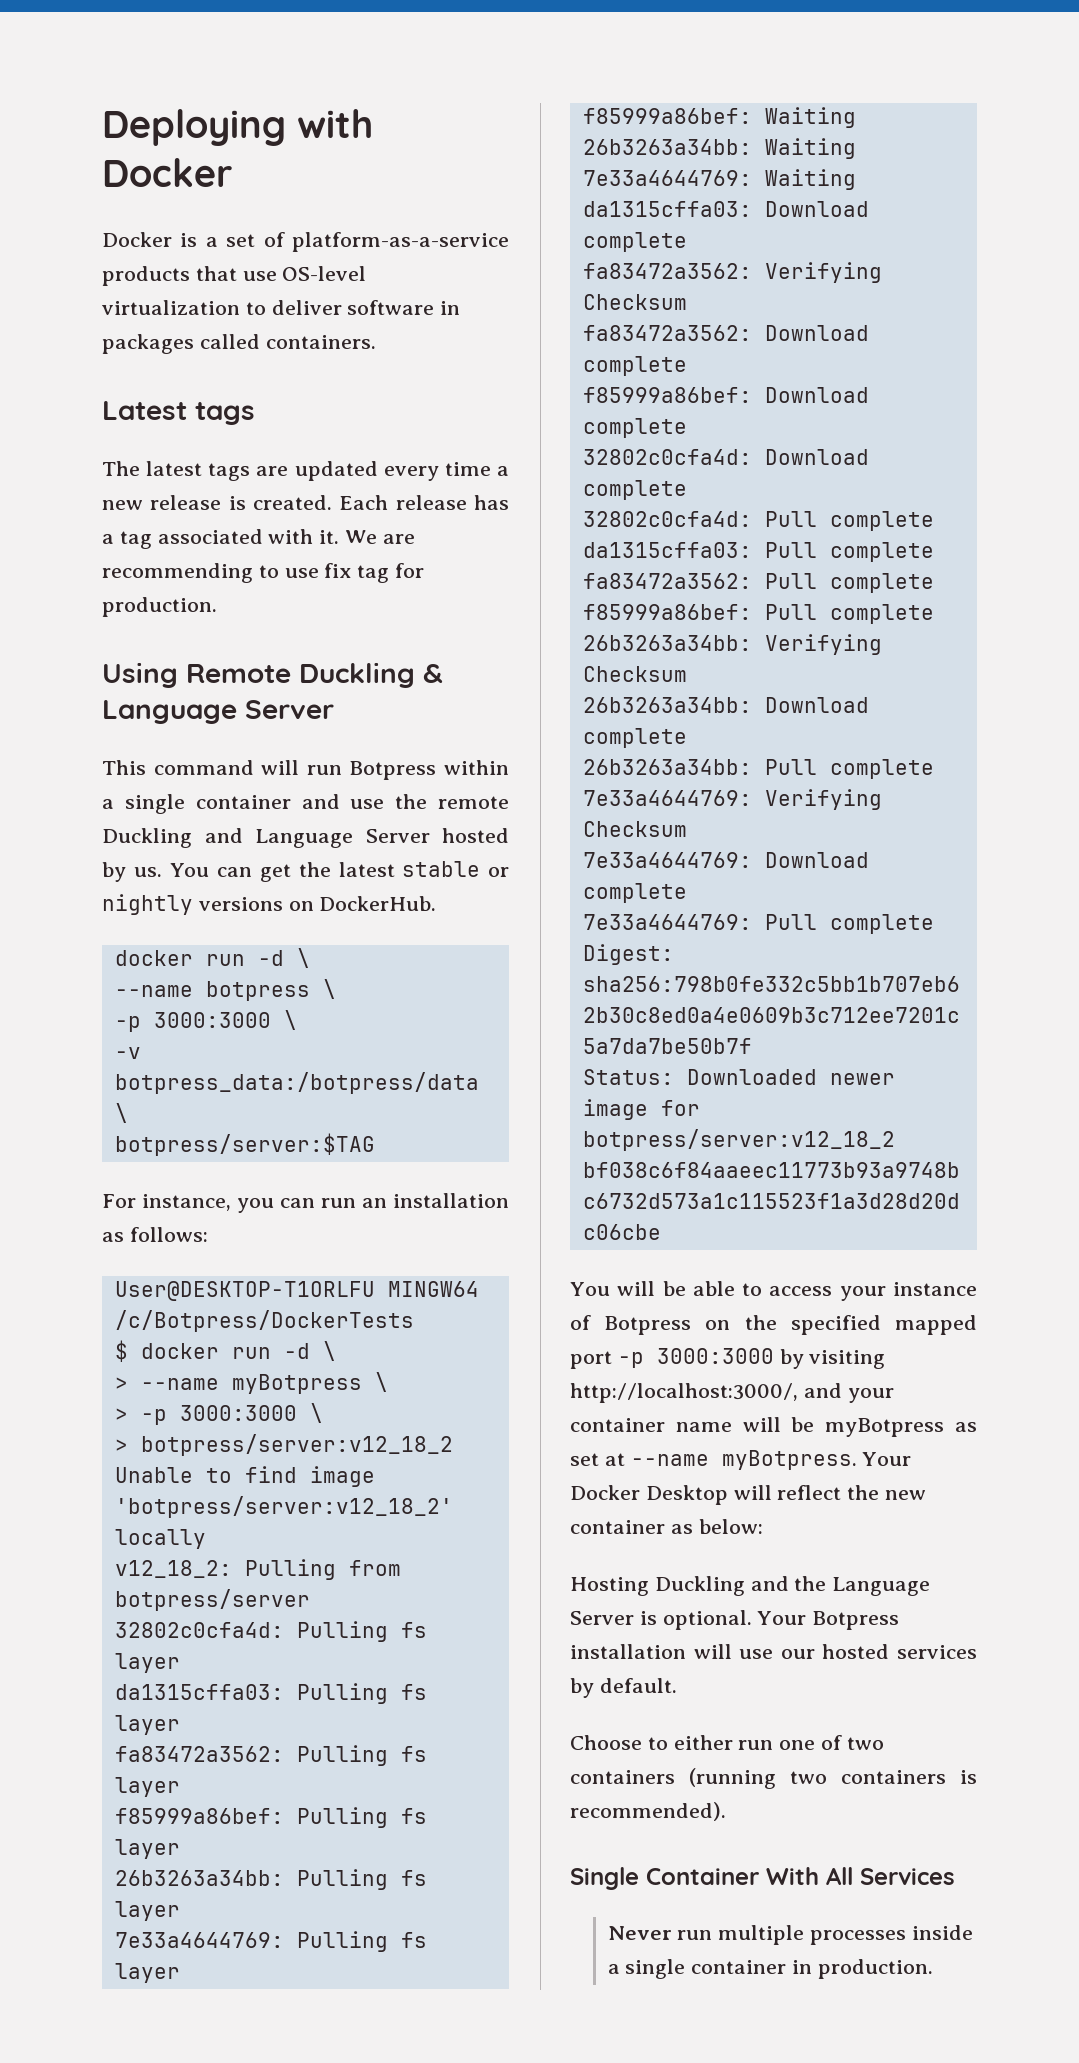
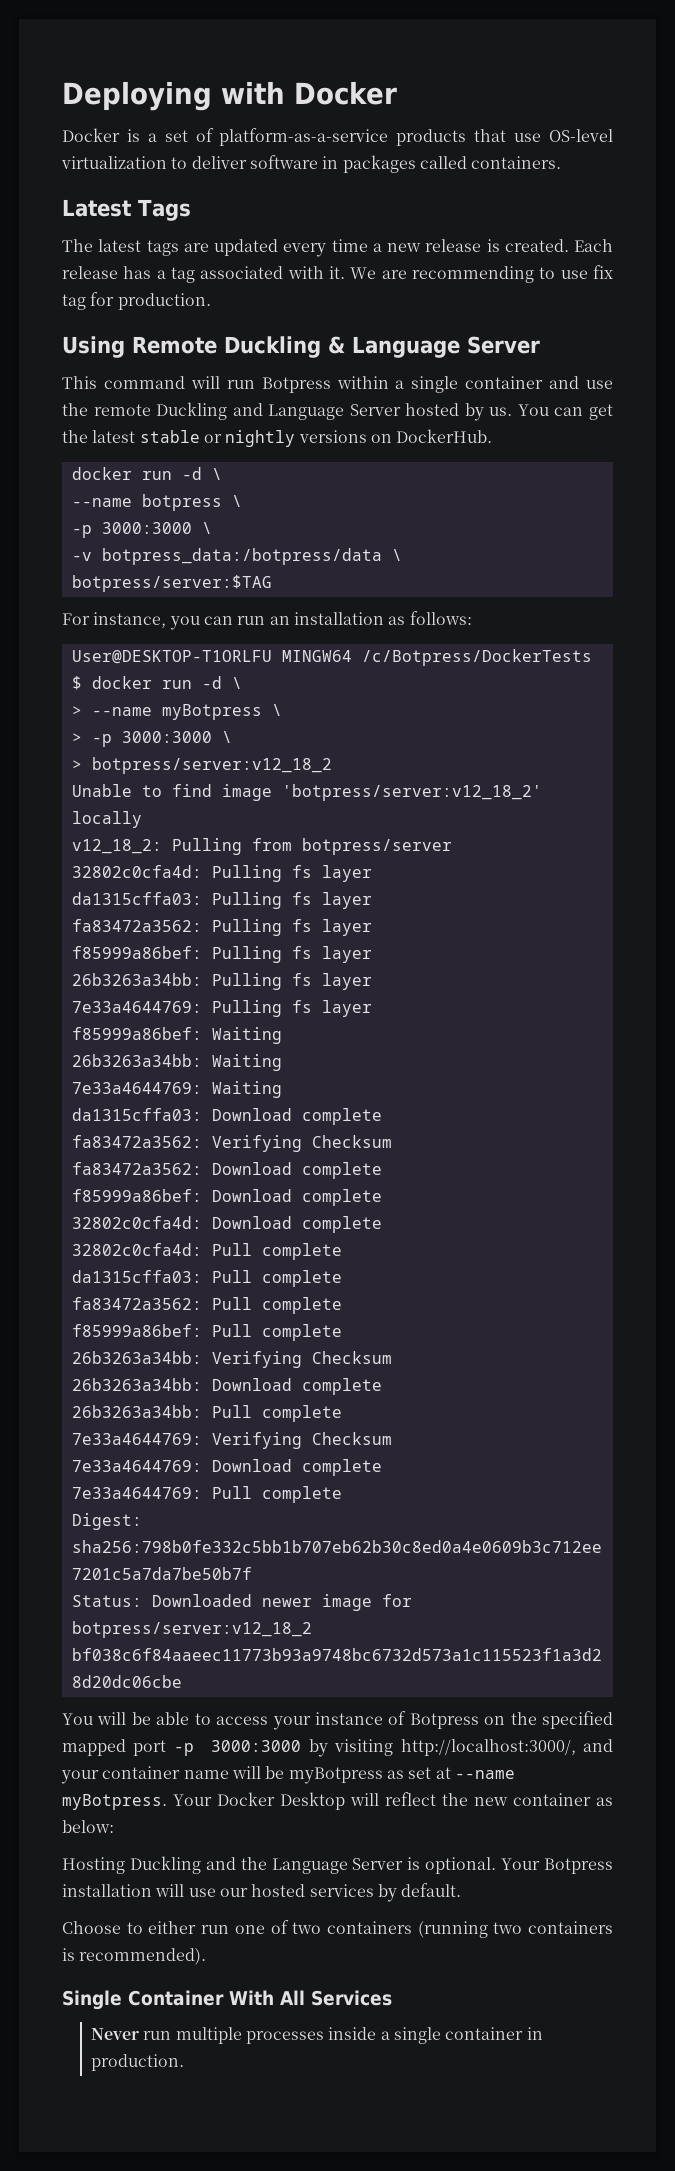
[195,402,255,425] tags -> [138,199,191,221] Tags

